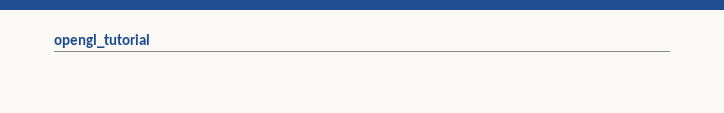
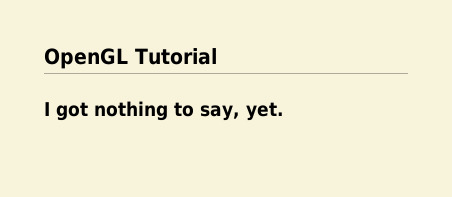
[54,34,150,48] opengl_tutorial -> [44,48,217,69] [44,101,284,121] OpenGL Tutorial // I got nothing to say, yet.

